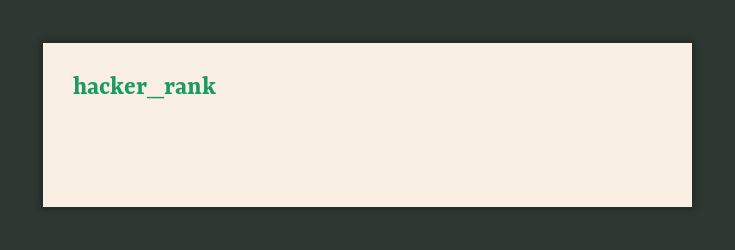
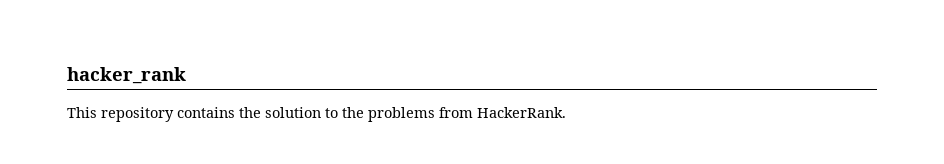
(216, 87) none -> [67,107,566,122] // This repository contains the solution to the problems from HackerRank.

